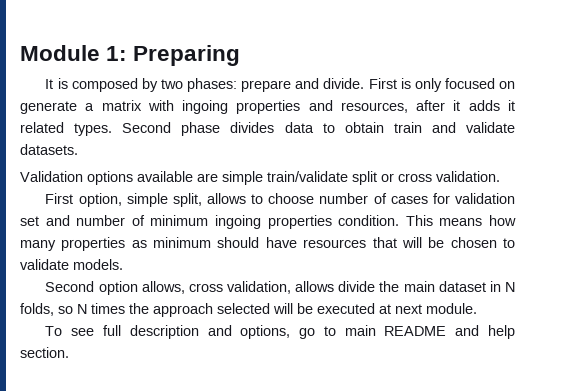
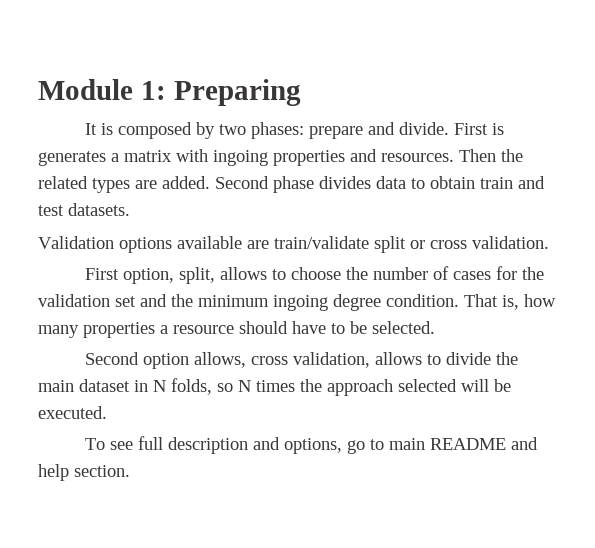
[414,78,515,92] [20,101,77,114] only focused on generate -> [38,151,106,166] generates
[340,100,515,113] [20,122,113,136] resources, after it adds it related types. -> [381,149,523,162] [38,176,210,193] resources. Then the related types are added.
[466,122,516,133] validate -> [38,205,64,216] test
[222,171,263,185] simple -> (269, 244) none
[126,193,168,207] simple -> (174, 276) none
(315, 198) none -> [345,267,368,280] the
(450, 198) none -> [521,267,544,280] the
[76,215,517,229] [20,237,516,251] [20,259,123,270] number of minimum ingoing properties condition. This means how many properties as minimum should have resources that will be chosen to validate models. -> [171,294,556,311] [38,321,435,338] the minimum ingoing degree condition. That is, how many properties a resource should have to be selected.
(335, 286) none -> [426,354,441,365] to
[317,303,477,314] executed at next module. -> [38,406,107,419] executed.

